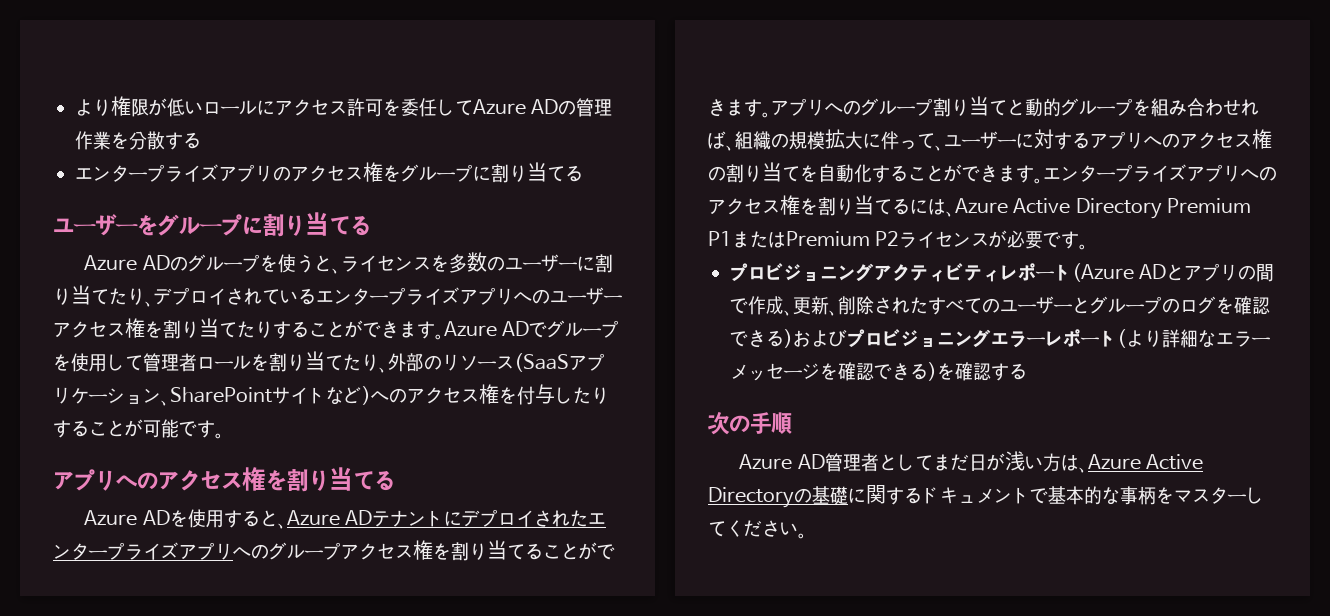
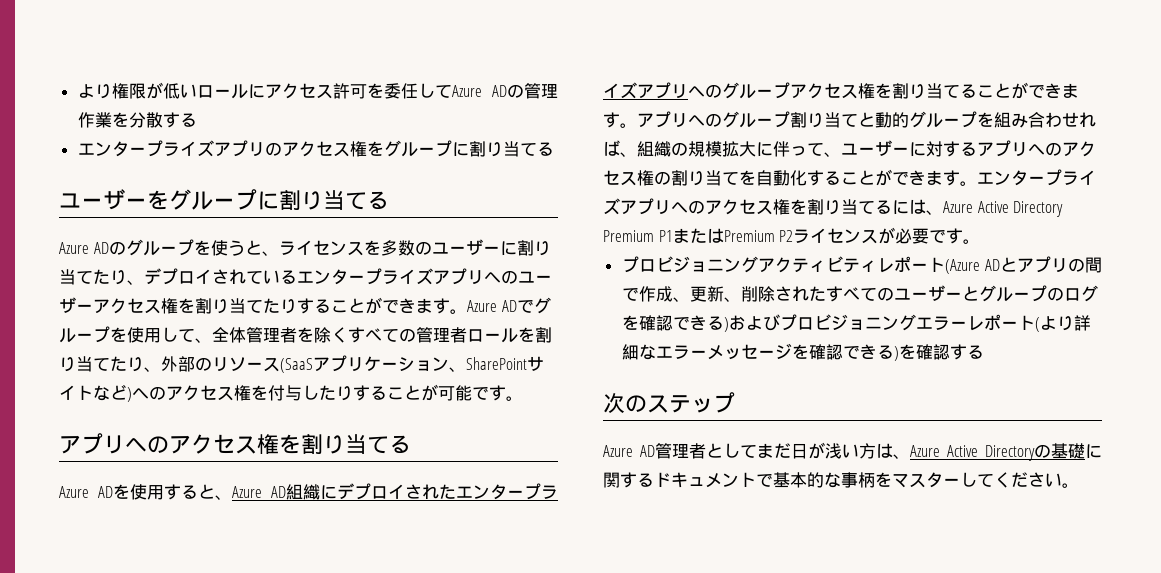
(143, 363) none -> [195,327,416,343] 、全体管理者を除くすべての
[372,510,445,527] テナント -> [286,484,320,500] 組織
[750,412,792,434] 手順 -> [647,392,735,413] ステップ

